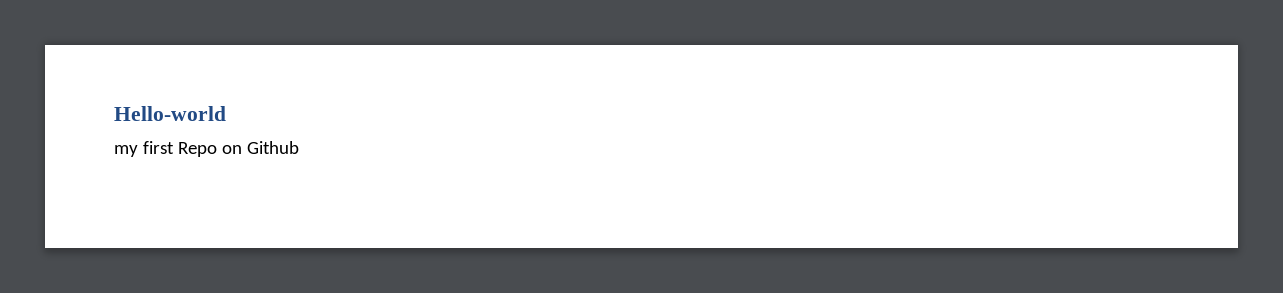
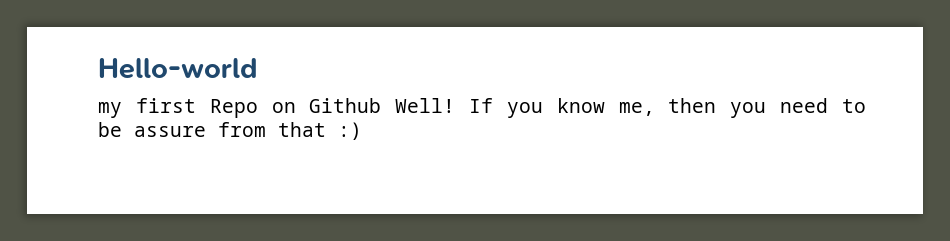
(299, 147) none -> [395,98,866,118] [98,122,362,140] Well! If you know me, then you need to be assure from that :)

